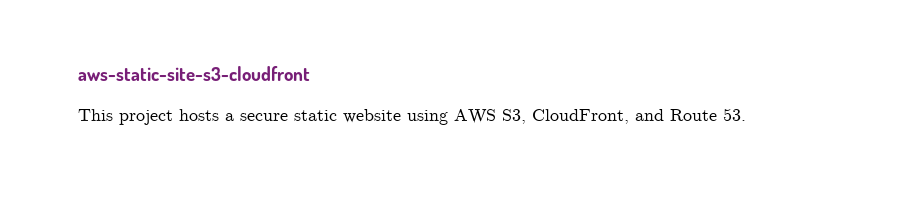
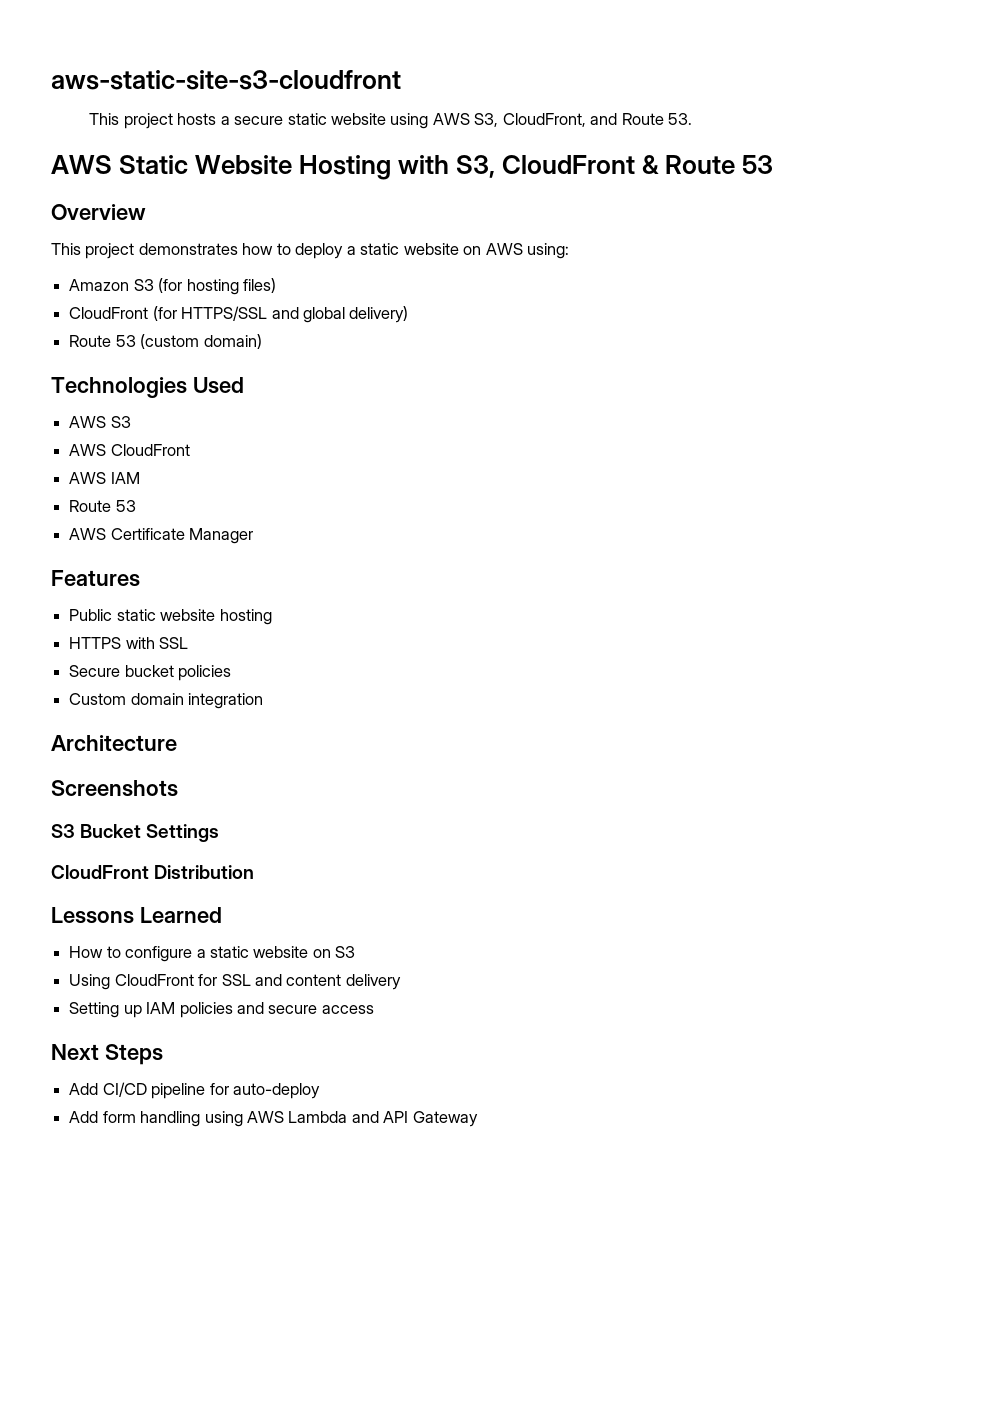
(746, 114) none -> [51,155,774,180] [51,204,146,220] [51,243,570,259] [69,278,276,295] [69,306,409,323] [69,334,262,349] [51,377,244,398] [69,416,131,428] [69,444,190,456] [69,472,140,484] [69,500,136,512] [69,528,254,544] [51,570,140,587] [69,609,272,625] [69,637,189,649] [69,665,232,681] [69,693,264,709] [51,735,177,751] [51,780,178,797] [51,824,220,842] [51,865,255,879] [51,907,222,924] [69,946,356,962] [69,974,401,990] [69,1002,374,1018] [51,1044,163,1065] [69,1082,320,1099] [69,1111,478,1127] // AWS Static Website Hosting with S3, CloudFront & Route 53 // Overview // This project demonstrates how to deploy a static website on AWS using: // Amazon S3 (for hosting files) // CloudFront (for HTTPS/SSL and global delivery) // Route 53 (custom domain) // Technologies Used // AWS S3 // AWS CloudFront // AWS IAM // Route 53 // AWS Certificate Manager // Features // Public static website hosting // HTTPS with SSL // Secure bucket policies // Custom domain integration // Architecture // Screenshots // S3 Bucket Settings // CloudFront Distribution // Lessons Learned // How to configure a static website on S3 // Using CloudFront for SSL and content delivery // Setting up IAM policies and secure access // Next Steps // Add CI/CD pipeline for auto-deploy // Add form handling using AWS Lambda and API Gateway

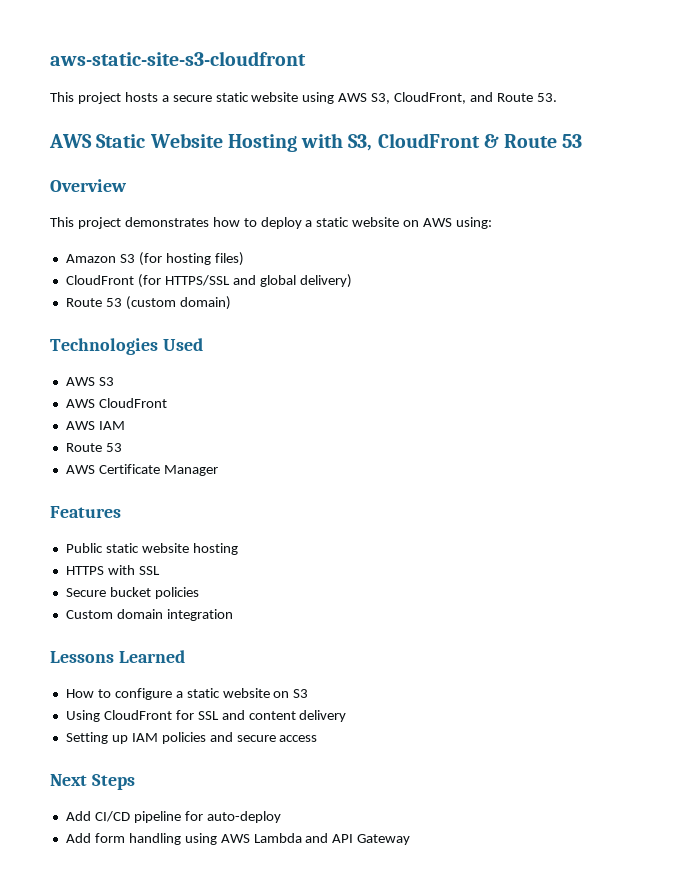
[51,735,177,751] [51,780,178,797] [51,824,220,842] [51,865,255,879] // Architecture // Screenshots // S3 Bucket Settings // CloudFront Distribution -> (233, 615) none

